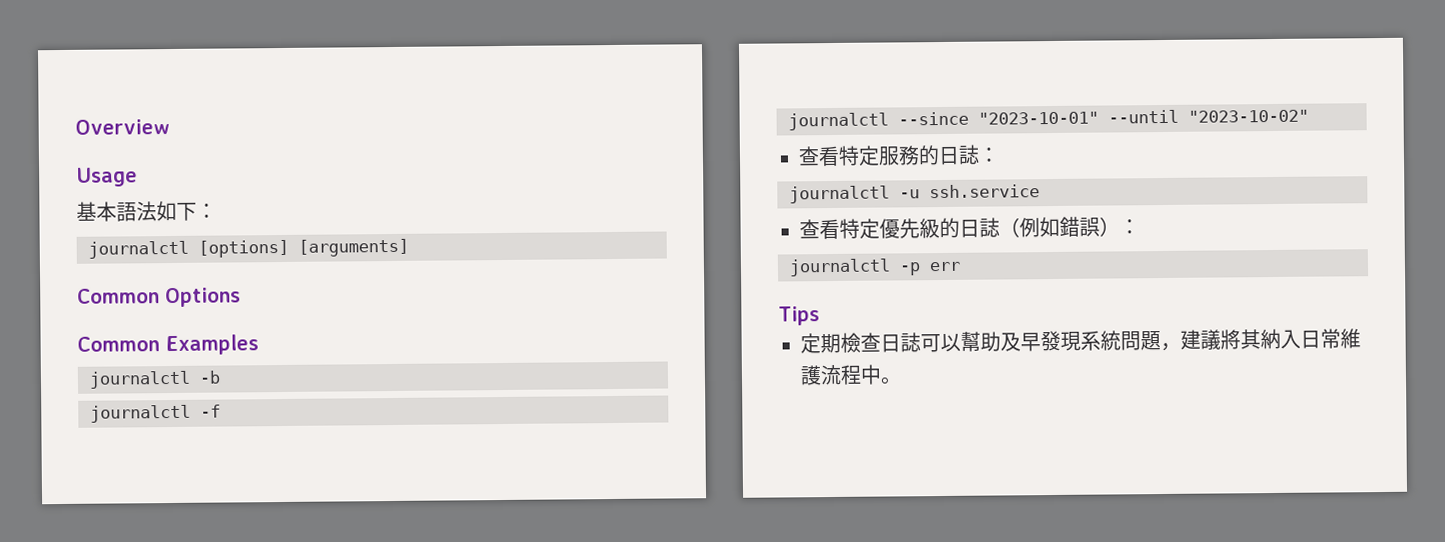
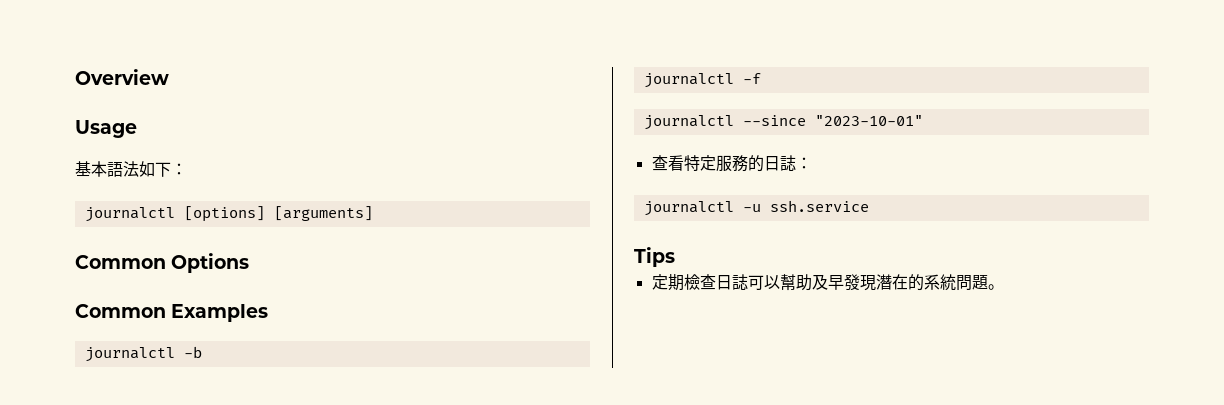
[1108,109,1309,124] --until "2023-10-02" -> (923, 120) none
[799,216,1140,240] [789,258,961,277] // 查看特定優先級的日誌（例如錯誤）： // journalctl -p err -> (869, 206) none
(1081, 341) none -> [875,274,924,291] 潛在的
[1160,328,1361,352] [800,364,882,386] ，建議將其納入日常維護流程中 -> (988, 282) none

